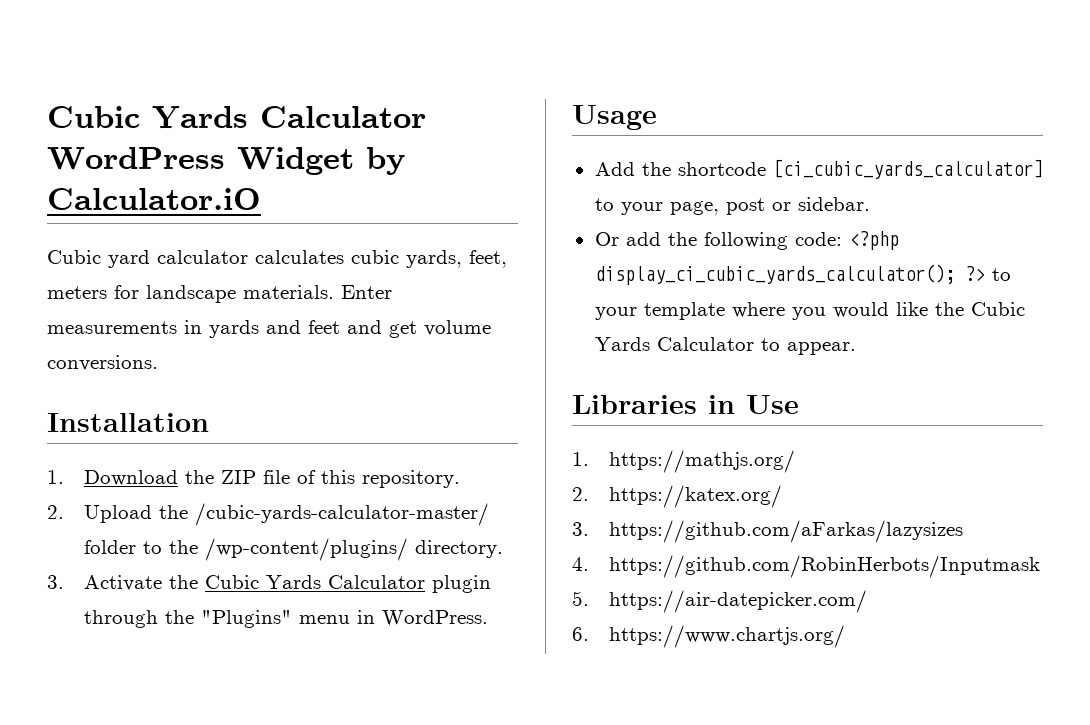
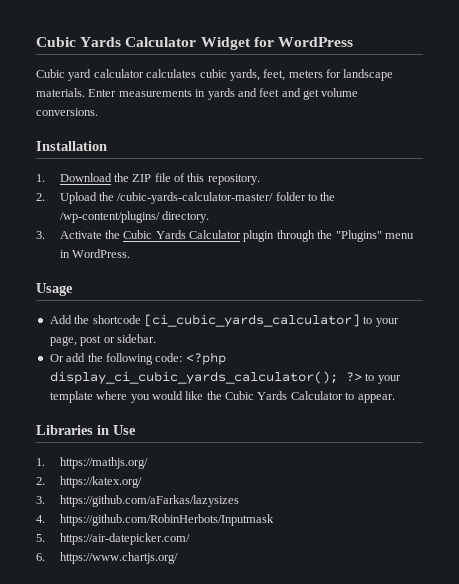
[47,106,426,129] Cubic Yards Calculator -> [36,37,274,50] Cubic Yards Calculator Widget for
[237,147,405,175] [47,188,261,210] Widget by Calculator.iO -> (353, 42) none

